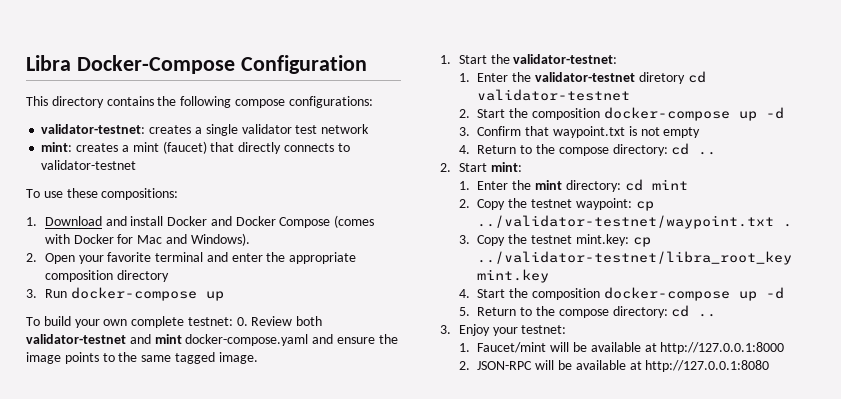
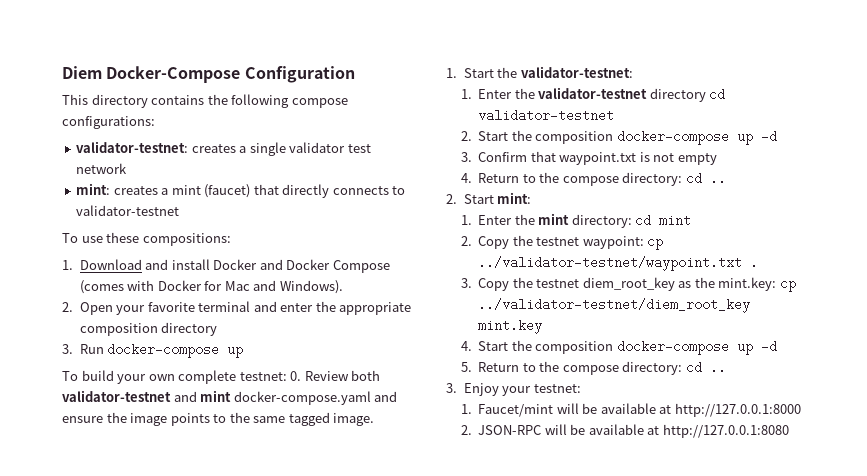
[26,55,71,71] Libra -> [62,66,102,79] Diem
[638,72,685,84] diretory -> [649,88,706,102] directory
(572, 239) none -> [582,277,715,291] diem_root_key as the
[477,251,793,265] ../validator-testnet/libra_root_key -> [478,298,751,313] ../validator-testnet/diem_root_key

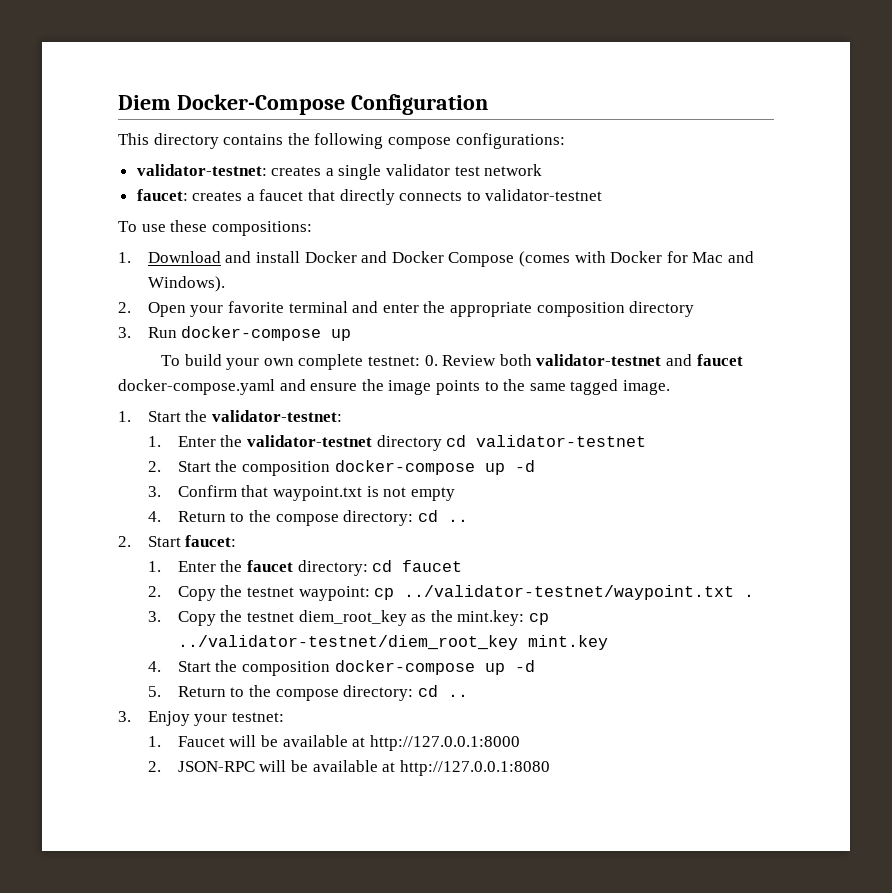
[76,183,251,198] mint: creates a mint (faucet) -> [136,189,304,201] faucet: creates a faucet
[200,390,232,402] mint -> [696,354,743,366] faucet
[497,192,532,204] [460,213,692,228] mint: // 1. Enter the mint directory: cd mint -> [185,535,237,547] [147,560,463,576] faucet: // 1. Enter the faucet directory: cd faucet
[478,404,554,417] Faucet/mint -> [177,736,225,747] Faucet

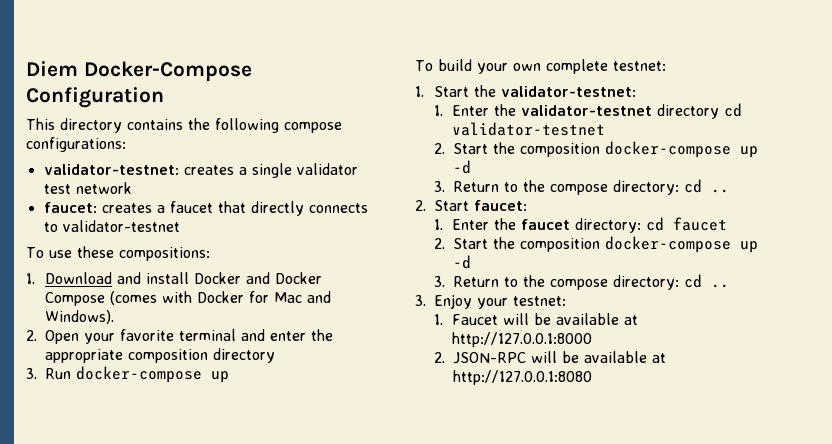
[424,354,743,366] [118,379,670,395] 0. Review both validator-testnet and faucet docker-compose.yaml and ensure the image points to the same tagged image. -> (666, 66) none
[177,485,455,501] [147,511,161,522] Confirm that waypoint.txt is not empty // 4. -> (445, 186) none
[177,585,755,601] [147,610,549,626] [177,635,608,650] [147,660,535,676] [147,686,161,697] Copy the testnet waypoint: cp ../validator-testnet/waypoint.txt . // 3. Copy the testnet diem_root_key as the mint.key: cp ../validator-testnet/diem_root_key mint.key // 4. Start the composition docker-compose up -d // 5. -> [452,236,758,253] [452,255,471,269] [433,276,445,287] Start the composition docker-compose up -d // 3.

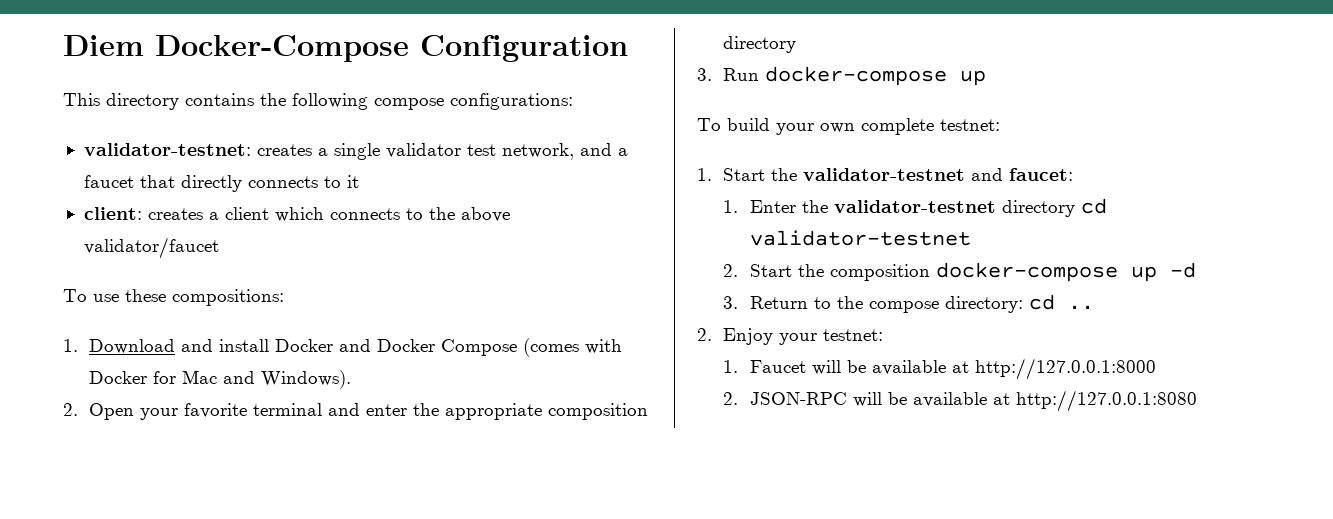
[75,182,132,194] [43,202,152,213] network // faucet: creates -> [501,143,612,160] network, and
[62,220,180,232] validator-testnet -> [346,175,359,188] [83,207,510,222] [83,237,219,259] it // client: creates a client which connects to the above validator/faucet
[500,86,636,97] validator-testnet: -> [803,168,1074,181] validator-testnet and faucet:
[434,200,527,211] [433,217,728,233] [433,236,758,253] [452,255,471,269] [433,274,729,290] [415,295,426,306] Start faucet: // 1. Enter the faucet directory: cd faucet // 2. Start the composition docker-compose up -d // 3. Return to the compose directory: cd .. // 3. -> (712, 334) none

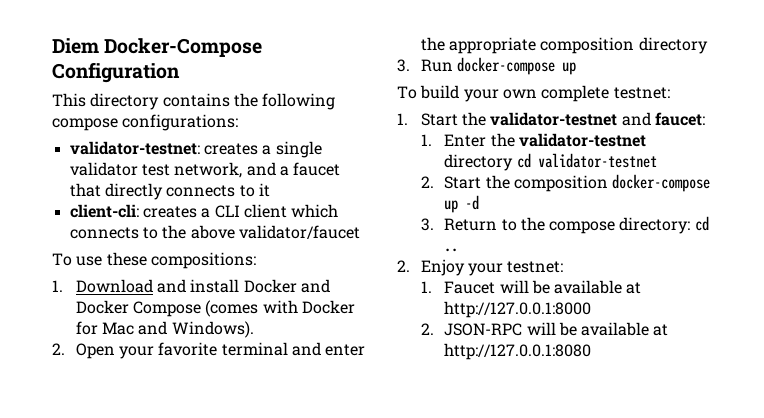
[83,207,219,220] client: creates a -> [69,204,240,218] client-cli: creates a CLI

